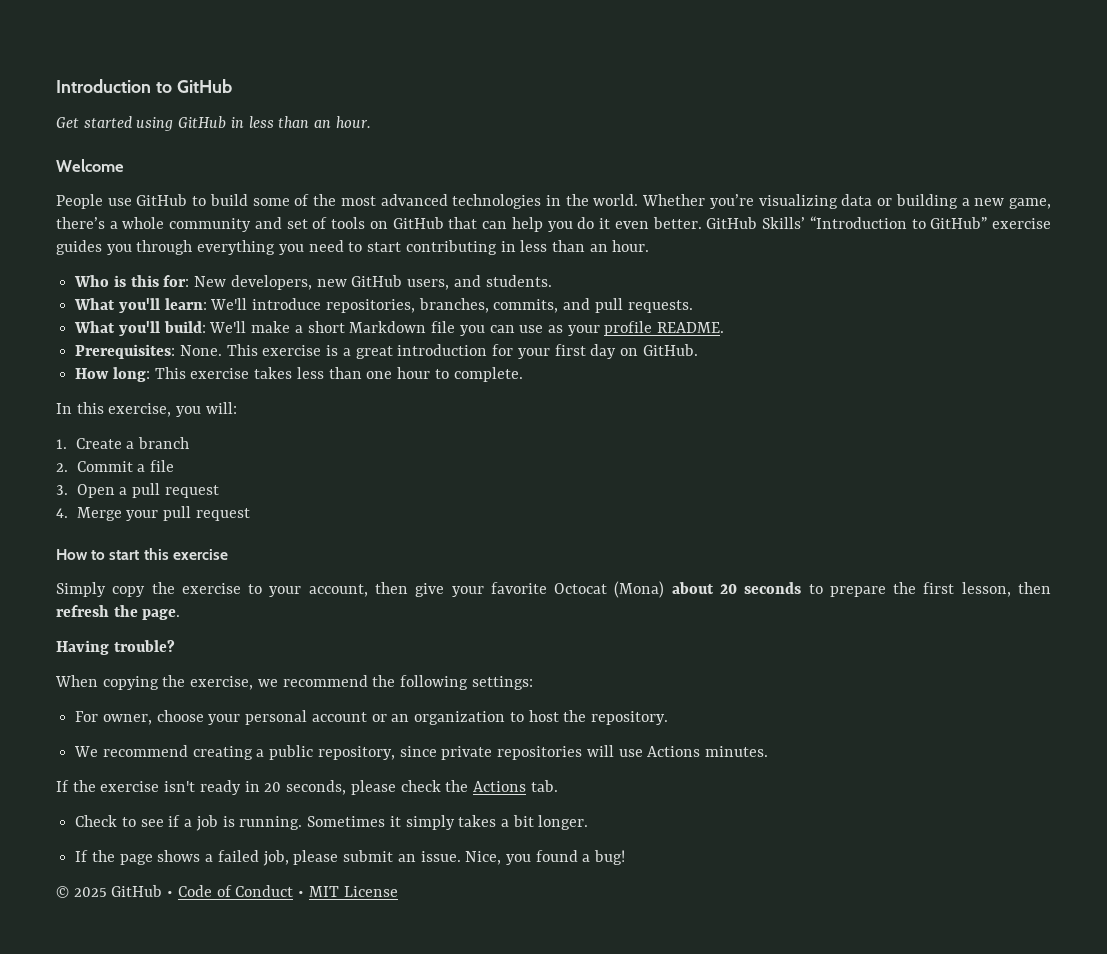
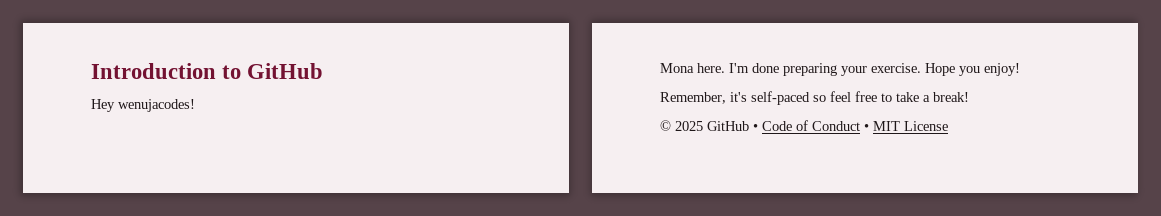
[56,116,371,131] [56,159,124,172] [56,194,1052,209] [56,216,1052,232] [56,240,650,255] [74,275,552,290] [74,298,693,313] [74,321,725,336] [75,344,698,359] [75,367,523,382] [56,402,237,417] [56,437,190,449] [56,460,175,472] [56,483,219,498] [56,506,250,521] [56,548,228,560] [56,581,1052,598] [56,605,181,620] [56,640,175,655] [55,675,533,690] [75,710,668,725] [74,745,768,760] [56,780,558,795] [75,815,589,831] [75,850,626,866] Get started using GitHub in less than an hour. // Welcome // People use GitHub to build some of the most advanced technologies in the world. Whether you’re visualizing data or building a new game, there’s a whole community and set of tools on GitHub that can help you do it even better. GitHub Skills’ “Introduction to GitHub” exercise guides you through everything you need to start contributing in less than an hour. // Who is this for: New developers, new GitHub users, and students. // What you'll learn: We'll introduce repositories, branches, commits, and pull requests. // What you'll build: We'll make a short Markdown file you can use as your profile README. // Prerequisites: None. This exercise is a great introduction for your first day on GitHub. // How long: This exercise takes less than one hour to complete. // In this exercise, you will: // 1. Create a branch // 2. Commit a file // 3. Open a pull request // 4. Merge your pull request // How to start this exercise // Simply copy the exercise to your account, then give your favorite Octocat (Mona) about 20 seconds to prepare the first lesson, then refresh the page. // Having trouble? // When copying the exercise, we recommend the following settings: // For owner, choose your personal account or an organization to host the repository. // We recommend creating a public repository, since private repositories will use Actions minutes. // If the exercise isn't ready in 20 seconds, please check the Actions tab. // Check to see if a job is running. Sometimes it simply takes a bit longer. // If the page shows a failed job, please submit an issue. Nice, you found a bug! -> [91,99,195,112] [660,63,1020,76] [660,91,969,105] Hey wenujacodes! // Mona here. I'm done preparing your exercise. Hope you enjoy! // Remember, it's self-paced so feel free to take a break!

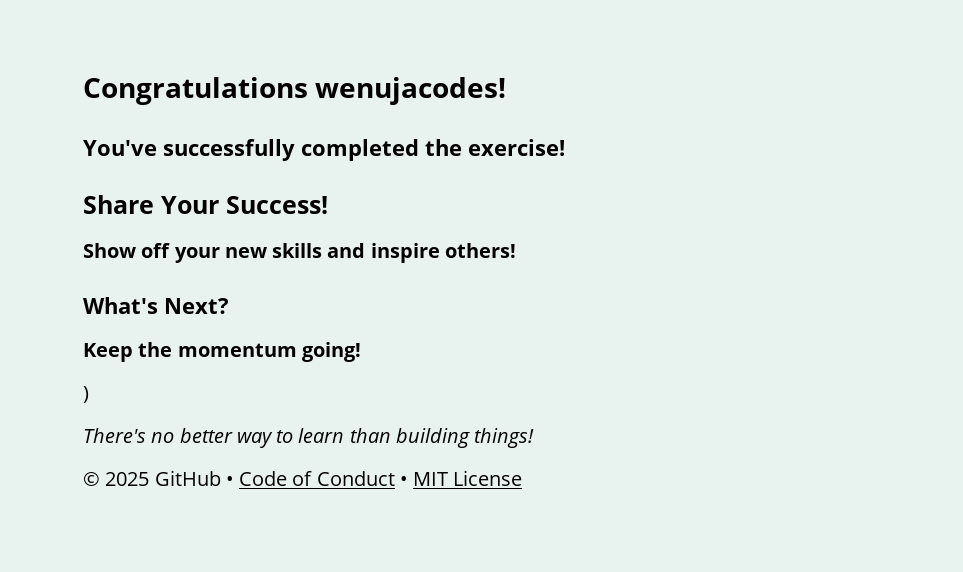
[91,63,324,79] [91,99,195,112] [660,63,1020,76] [660,91,969,105] Introduction to GitHub // Hey wenujacodes! // Mona here. I'm done preparing your exercise. Hope you enjoy! // Remember, it's self-paced so feel free to take a break! -> [83,77,507,105] [83,139,565,161] [83,195,328,214] [83,243,516,263] [83,297,229,314] [83,342,361,362] [83,386,89,403] [83,428,535,448] Congratulations wenujacodes! // You've successfully completed the exercise! // Share Your Success! // Show off your new skills and inspire others! // What's Next? // Keep the momentum going! // ) // There's no better way to learn than building things!

